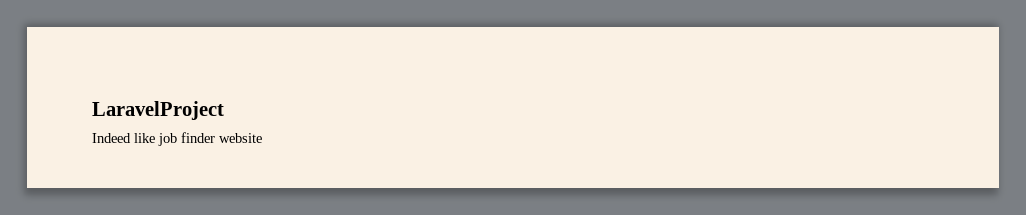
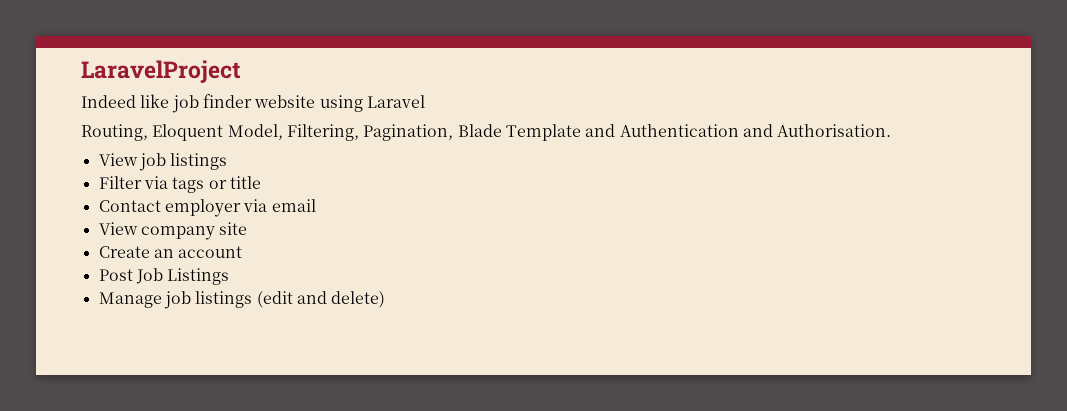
(262, 138) none -> [319,95,425,112] [81,124,892,141] [98,153,228,171] [98,176,261,193] [98,199,316,217] [98,222,248,240] [98,246,243,258] [98,268,230,285] [98,291,386,309] using Laravel // Routing, Eloquent Model, Filtering, Pagination, Blade Template and Authentication and Authorisation. // View job listings // Filter via tags or title // Contact employer via email // View company site // Create an account // Post Job Listings // Manage job listings (edit and delete)

